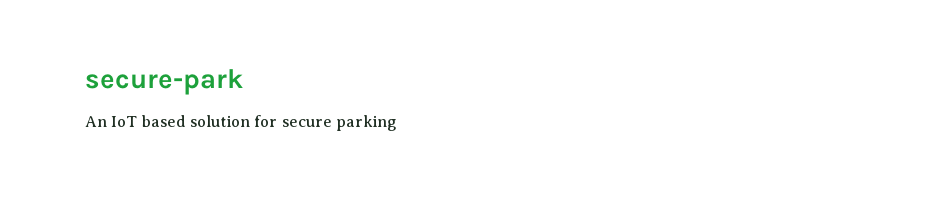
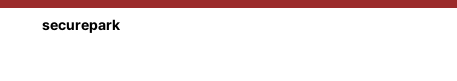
[85,69,243,95] [85,115,397,131] secure-park // An IoT based solution for secure parking -> [42,19,121,33] securepark

